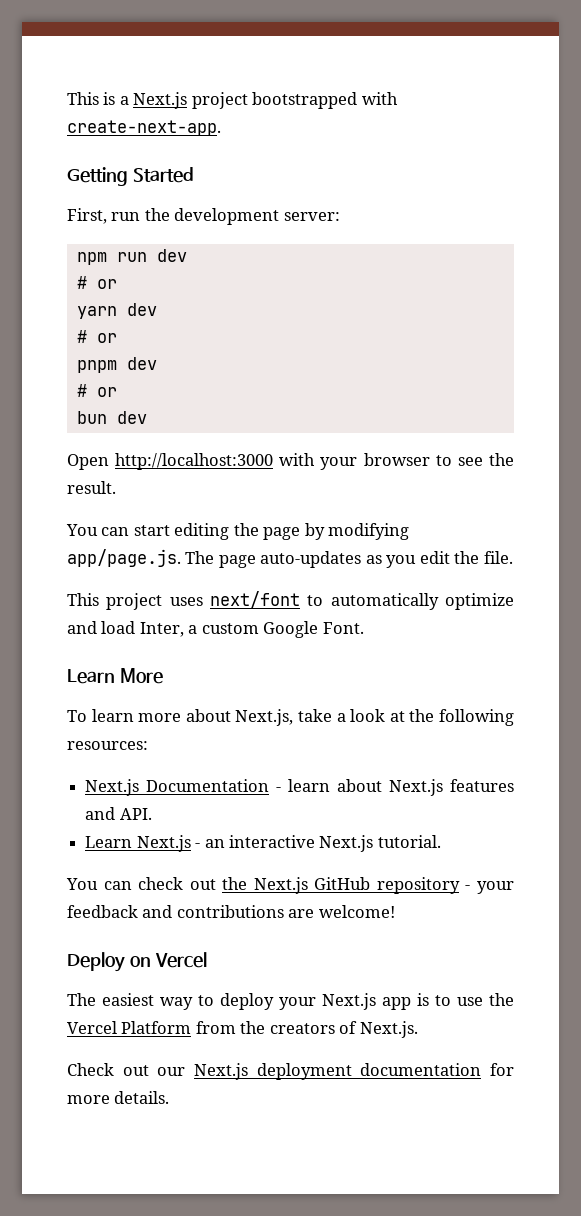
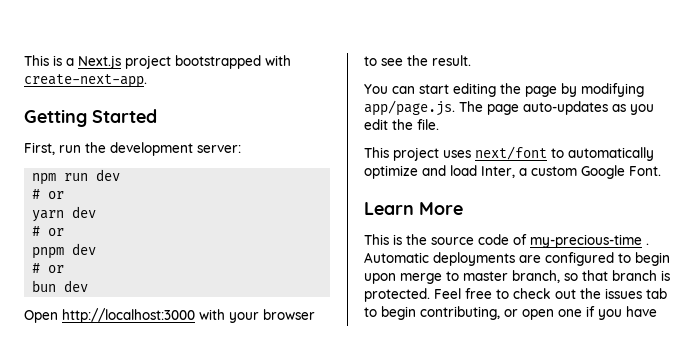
[67,709,515,726] [67,741,148,750] [85,779,514,796] [85,807,152,820] [85,835,441,852] [66,877,514,894] [67,905,395,918] [67,952,207,972] [67,993,514,1010] [67,1021,418,1038] [67,1063,514,1080] [67,1091,170,1104] To learn more about Next.js, take a look at the following resources: // Next.js Documentation - learn about Next.js features and API. // Learn Next.js - an interactive Next.js tutorial. // You can check out the Next.js GitHub repository - your feedback and contributions are welcome! // Deploy on Vercel // The easiest way to deploy your Next.js app is to use the Vercel Platform from the creators of Next.js. // Check out our Next.js deployment documentation for more details. -> [364,234,649,248] [364,252,670,266] [364,270,670,284] [364,288,667,302] [364,306,657,320] This is the source code of my-precious-time . Automatic deployments are configured to begin upon merge to master branch, so that branch is protected. Feel free to check out the issues tab to begin contributing, or open one if you have

